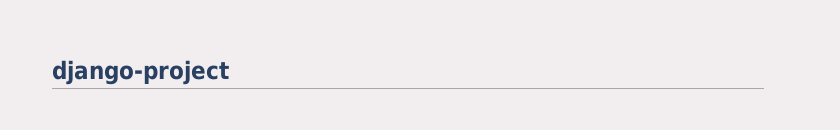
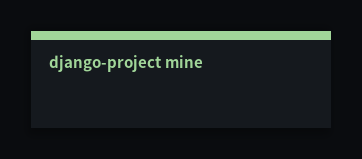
(229, 72) none -> [165,55,204,68] mine

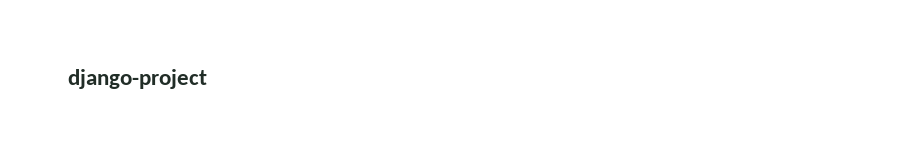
[165,55,204,68] mine -> (207, 79) none

